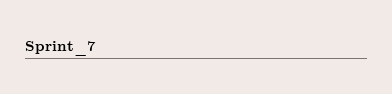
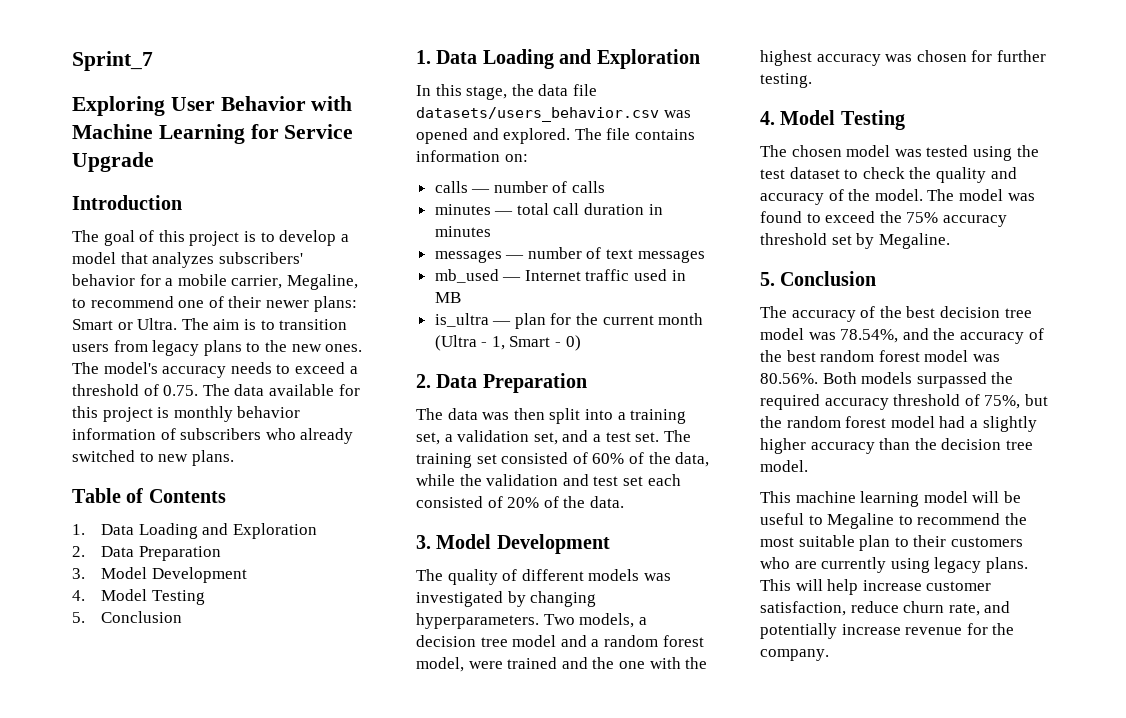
(96, 48) none -> [72,96,353,116] [72,124,354,144] [72,152,154,172] [72,195,182,210] [72,230,349,246] [72,252,303,268] [72,274,358,290] [72,296,357,312] [72,318,348,330] [72,340,363,356] [72,362,358,378] [72,384,360,396] [72,406,301,422] [72,428,354,444] [72,450,234,466] [72,488,226,503] [72,523,317,539] [72,546,221,561] [72,567,247,583] [72,589,205,605] [72,611,183,623] [416,49,700,69] [416,84,597,100] [416,107,691,122] [416,128,695,144] [416,150,528,162] [434,181,606,193] [434,203,663,215] [434,226,491,237] [434,247,705,263] [434,269,686,283] [434,292,461,303] [434,313,704,329] [434,335,581,351] [416,373,587,393] [416,408,687,424] [416,430,691,445] [416,452,710,468] [416,474,681,486] [416,496,624,508] [416,534,610,554] [416,569,671,585] [416,591,597,607] [416,613,647,629] [416,635,704,647] [416,657,708,672] [760,50,1046,66] [760,73,812,88] [760,110,905,130] [760,145,1039,161] [760,167,1017,183] [760,189,1035,205] [760,211,1007,227] [760,233,950,249] [760,271,877,286] [760,306,1032,322] [760,328,1044,344] [760,350,1000,362] [760,372,1014,388] [760,394,1048,410] [760,416,1037,432] [760,438,1033,454] [760,460,808,472] [760,491,1021,507] [760,513,1027,529] [760,535,1023,551] [760,557,1028,573] [760,579,992,595] [760,601,1011,616] [760,623,1015,639] [760,649,829,661] // Exploring User Behavior with Machine Learning for Service Upgrade // Introduction // The goal of this project is to develop a model that analyzes subscribers' behavior for a mobile carrier, Megaline, to recommend one of their newer plans: Smart or Ultra. The aim is to transition users from legacy plans to the new ones. The model's accuracy needs to exceed a threshold of 0.75. The data available for this project is monthly behavior information of subscribers who already switched to new plans. // Table of Contents // 1. Data Loading and Exploration // 2. Data Preparation // 3. Model Development // 4. Model Testing // 5. Conclusion // 1. Data Loading and Exploration // In this stage, the data file datasets/users_behavior.csv was opened and explored. The file contains information on: // calls — number of calls // minutes — total call duration in minutes // messages — number of text messages // mb_used — Internet traffic used in MB // is_ultra — plan for the current month (Ultra - 1, Smart - 0) // 2. Data Preparation // The data was then split into a training set, a validation set, and a test set. The training set consisted of 60% of the data, while the validation and test set each consisted of 20% of the data. // 3. Model Development // The quality of different models was investigated by changing hyperparameters. Two models, a decision tree model and a random forest model, were trained and the one with the highest accuracy was chosen for further testing. // 4. Model Testing // The chosen model was tested using the test dataset to check the quality and accuracy of the model. The model was found to exceed the 75% accuracy threshold set by Megaline. // 5. Conclusion // The accuracy of the best decision tree model was 78.54%, and the accuracy of the best random forest model was 80.56%. Both models surpassed the required accuracy threshold of 75%, but the random forest model had a slightly higher accuracy than the decision tree model. // This machine learning model will be useful to Megaline to recommend the most suitable plan to their customers who are currently using legacy plans. This will help increase customer satisfaction, reduce churn rate, and potentially increase revenue for the company.

